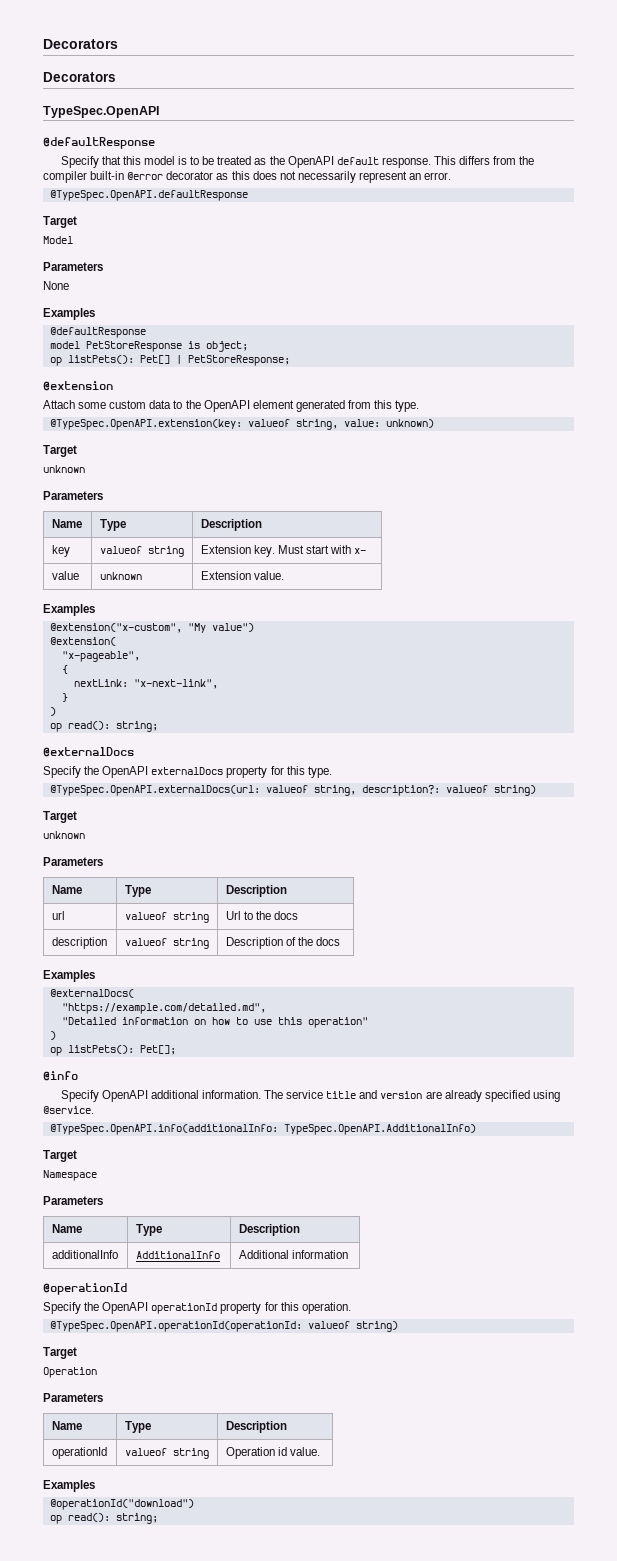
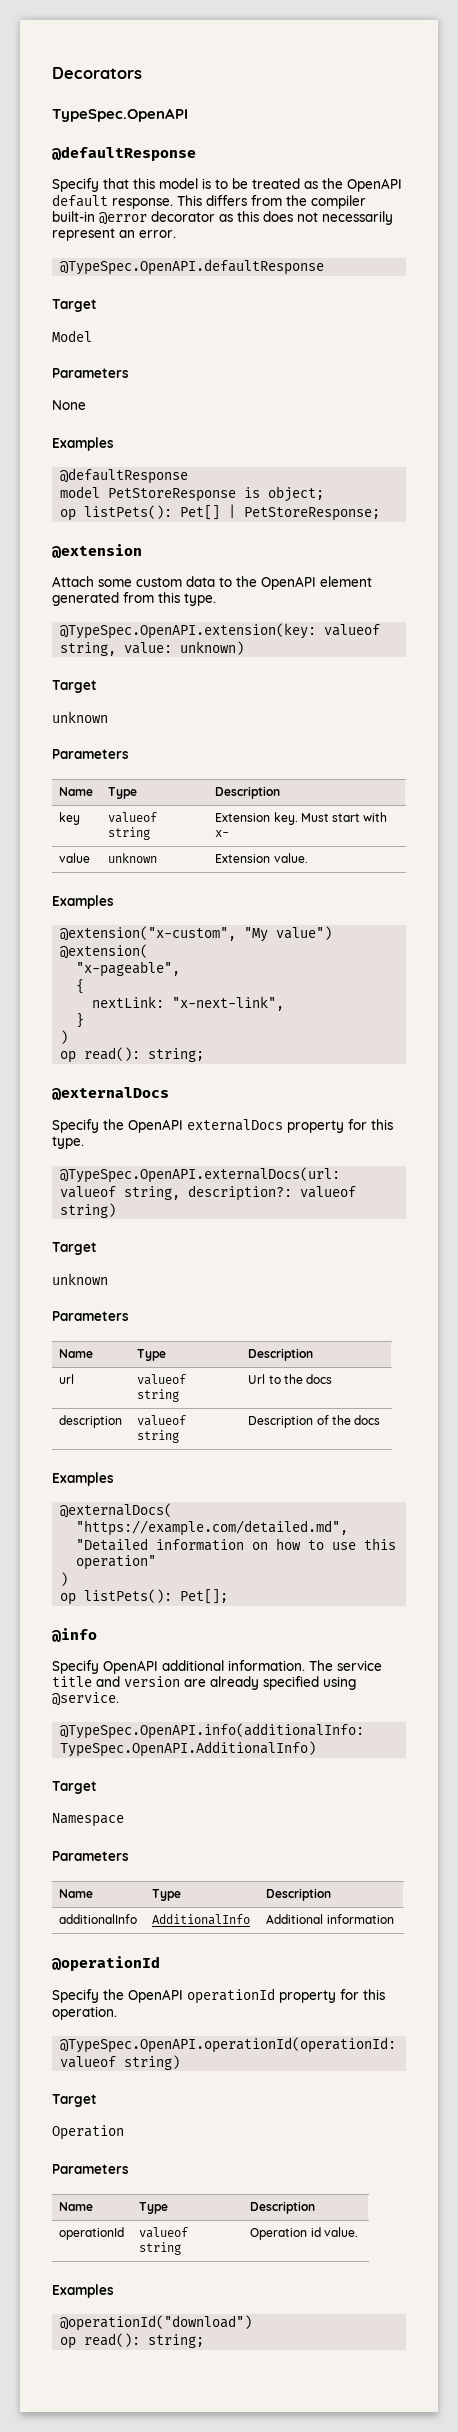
[43,39,118,49] [43,72,116,82] Decorators // Decorators -> [52,67,142,79] Decorators

